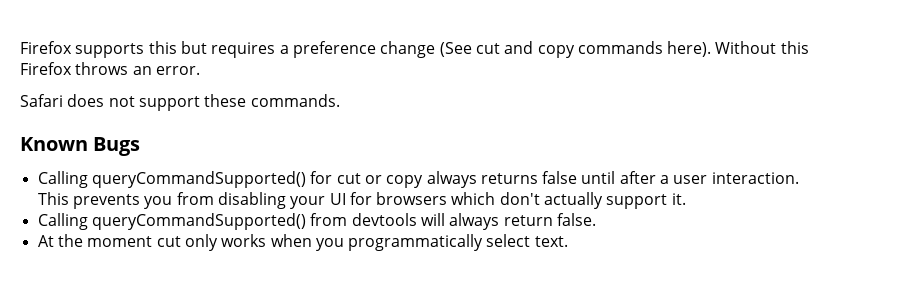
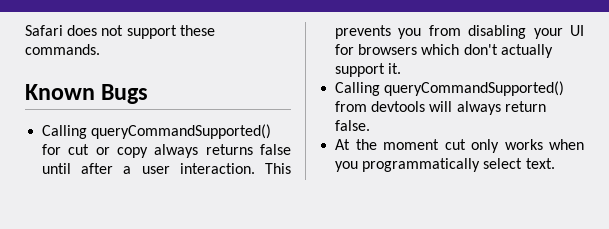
[20,41,809,58] [20,62,200,75] Firefox supports this but requires a preference change (See cut and copy commands here). Without this Firefox throws an error. // -> (25, 30) none

